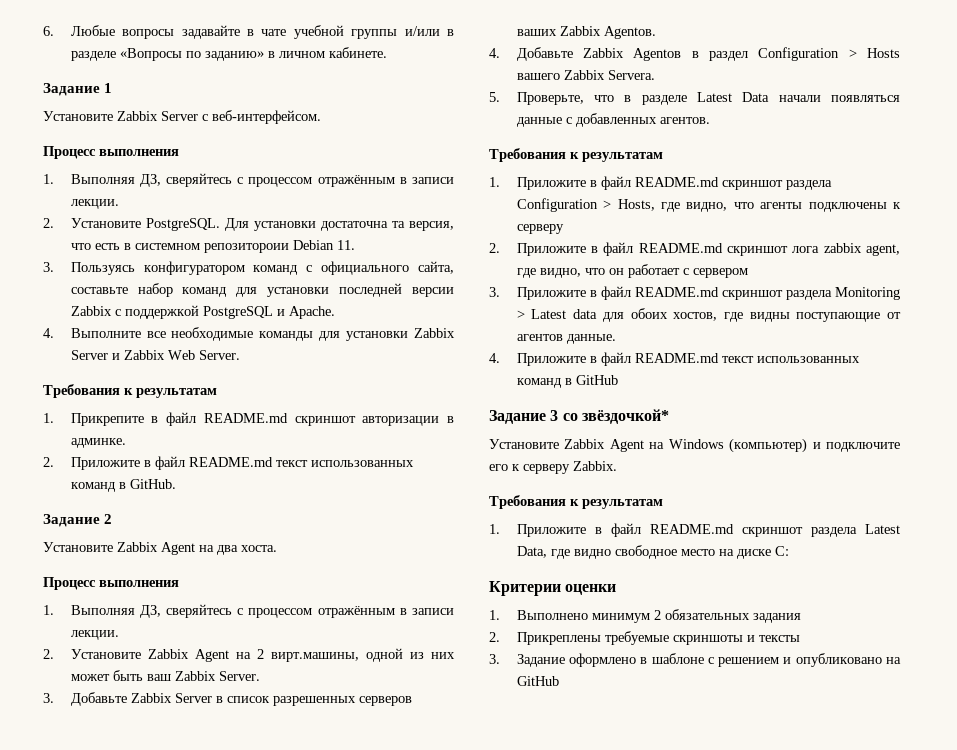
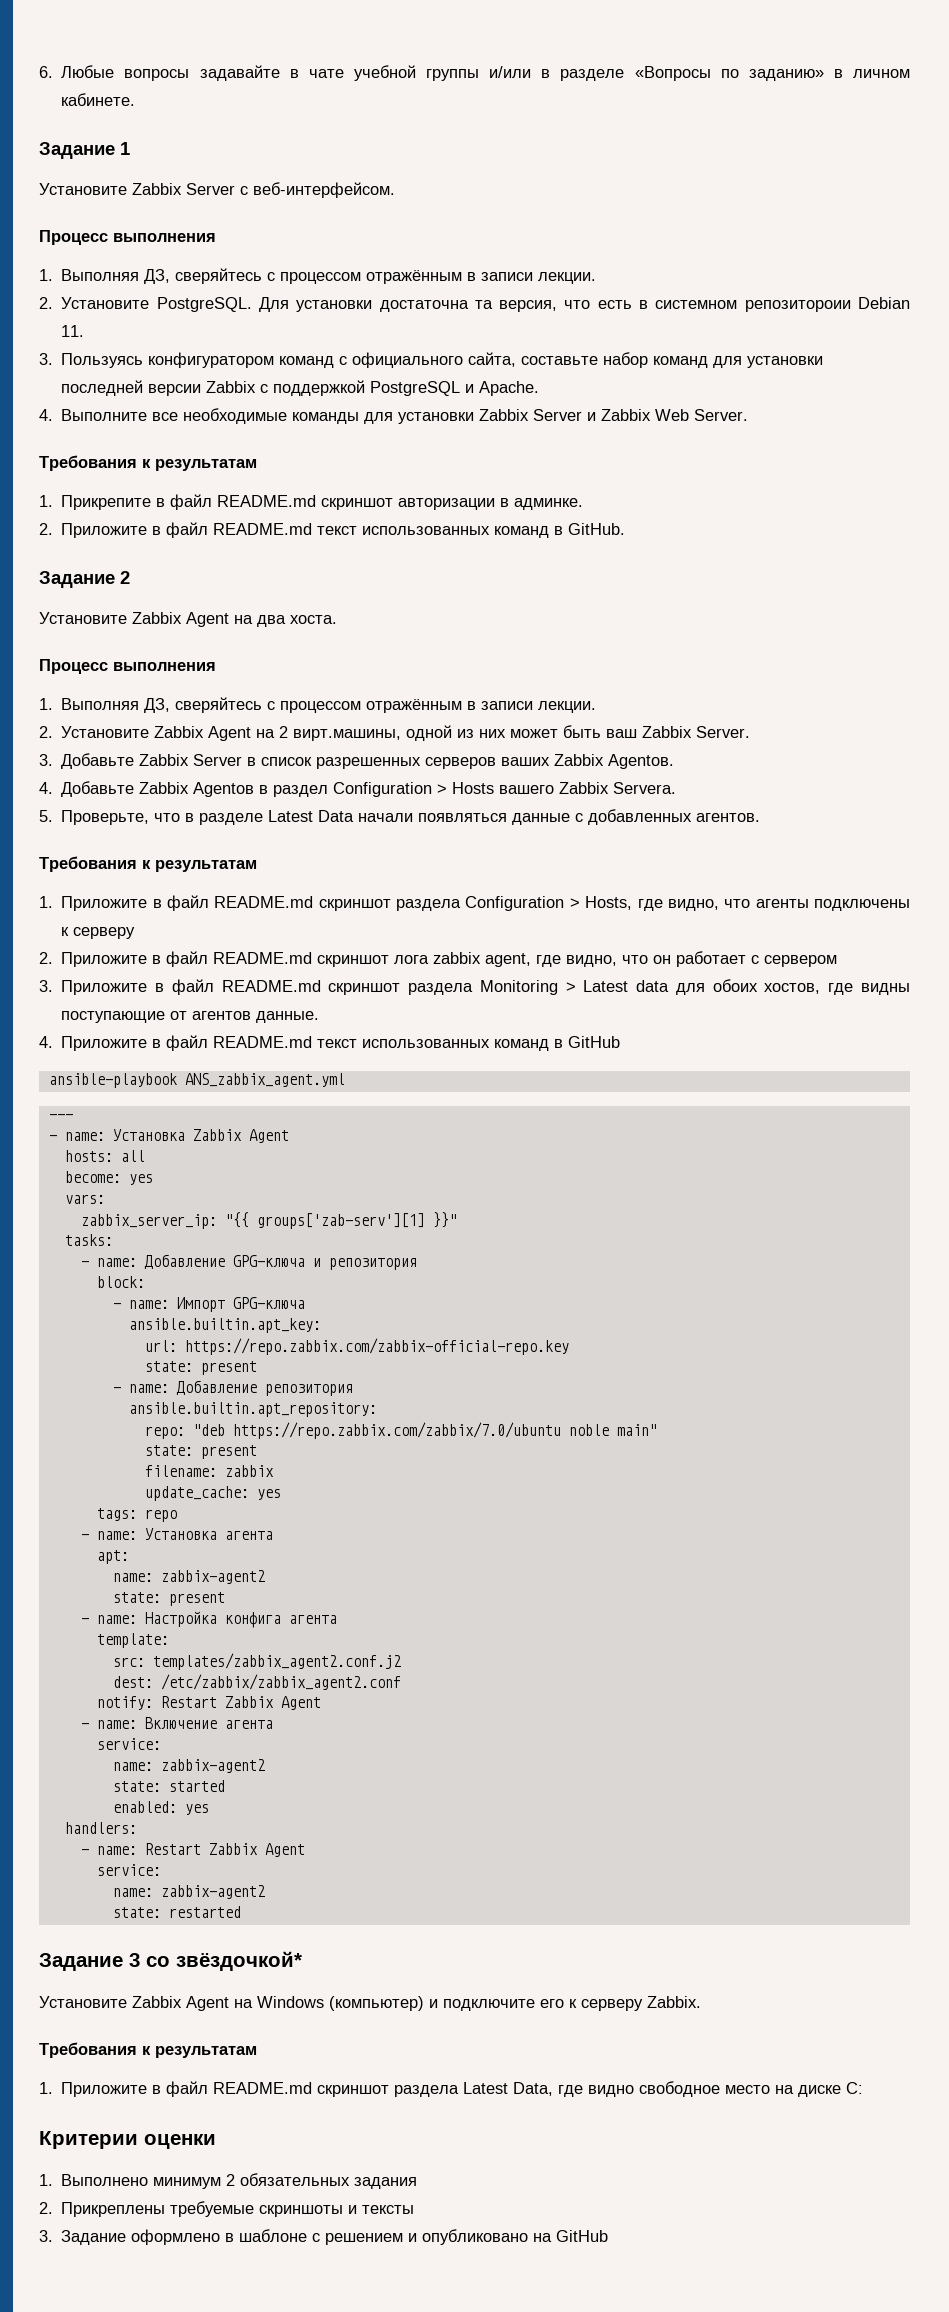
(618, 380) none -> [48,1073,345,1088] [48,1114,73,1120] [48,1129,289,1143] [64,1150,145,1162] [64,1171,153,1185] [64,1194,105,1204] [80,1212,457,1229] [64,1234,113,1246] [80,1254,417,1270] [96,1276,145,1288] [112,1297,305,1312] [128,1318,321,1333] [144,1338,569,1355] [144,1361,257,1375] [112,1380,353,1396] [128,1402,377,1417] [144,1422,657,1439] [144,1445,257,1459] [144,1465,274,1477] [144,1486,281,1501] [96,1508,177,1522] [80,1528,273,1540] [96,1550,129,1564] [112,1570,265,1584] [112,1592,225,1606] [80,1611,337,1628] [96,1633,169,1648] [112,1653,401,1670] [112,1674,401,1690] [96,1696,321,1710] [80,1717,273,1729] [96,1738,161,1750] [112,1759,265,1773] [112,1780,225,1792] [112,1801,209,1815] [64,1822,137,1834] [80,1843,305,1857] [96,1864,161,1876] [112,1885,265,1899] [112,1906,241,1918] // ansible-playbook ANS_zabbix_agent.yml // --- // - name: Установка Zabbix Agent // hosts: all // become: yes // vars: // zabbix_server_ip: "{{ groups['zab-serv'][1] }}" // tasks: // - name: Добавление GPG-ключа и репозитория // block: // - name: Импорт GPG-ключа // ansible.builtin.apt_key: // url: https://repo.zabbix.com/zabbix-official-repo.key // state: present // - name: Добавление репозитория // ansible.builtin.apt_repository: // repo: "deb https://repo.zabbix.com/zabbix/7.0/ubuntu noble main" // state: present // filename: zabbix // update_cache: yes // tags: repo // - name: Установка агента // apt: // name: zabbix-agent2 // state: present // - name: Настройка конфига агента // template: // src: templates/zabbix_agent2.conf.j2 // dest: /etc/zabbix/zabbix_agent2.conf // notify: Restart Zabbix Agent // - name: Включение агента // service: // name: zabbix-agent2 // state: started // enabled: yes // handlers: // - name: Restart Zabbix Agent // service: // name: zabbix-agent2 // state: restarted

